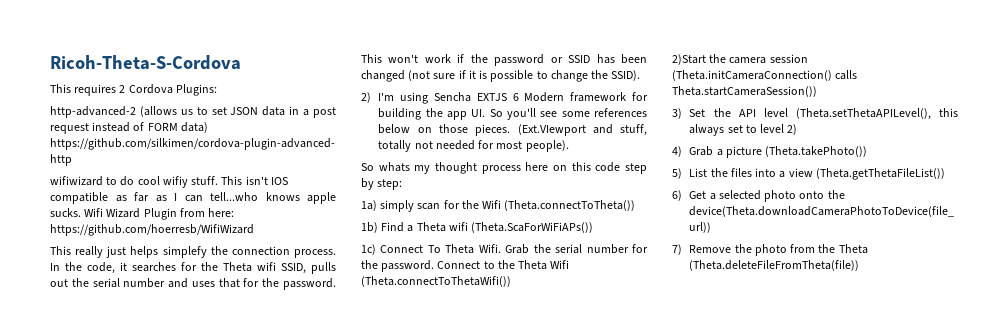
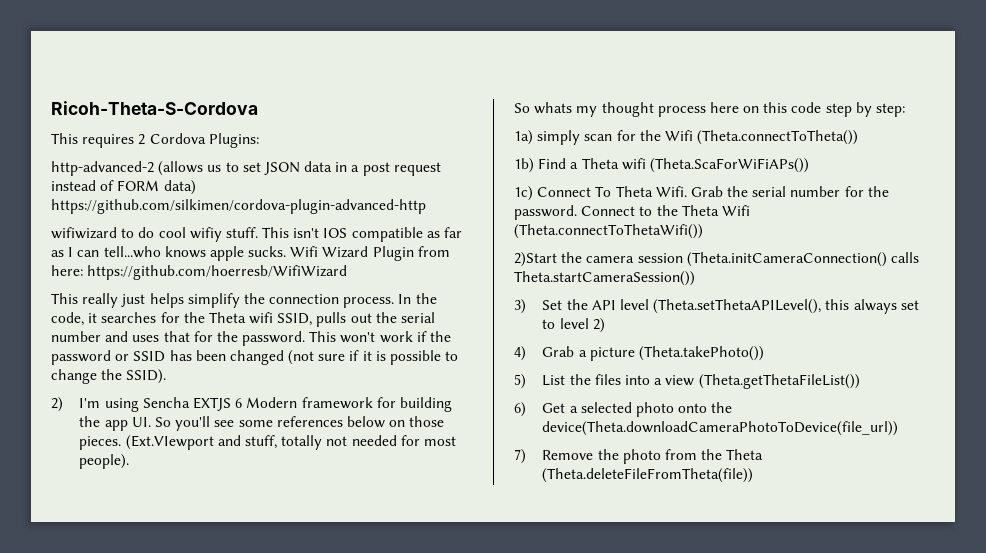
[162,246,207,258] simplefy -> [187,293,240,308] simplify

